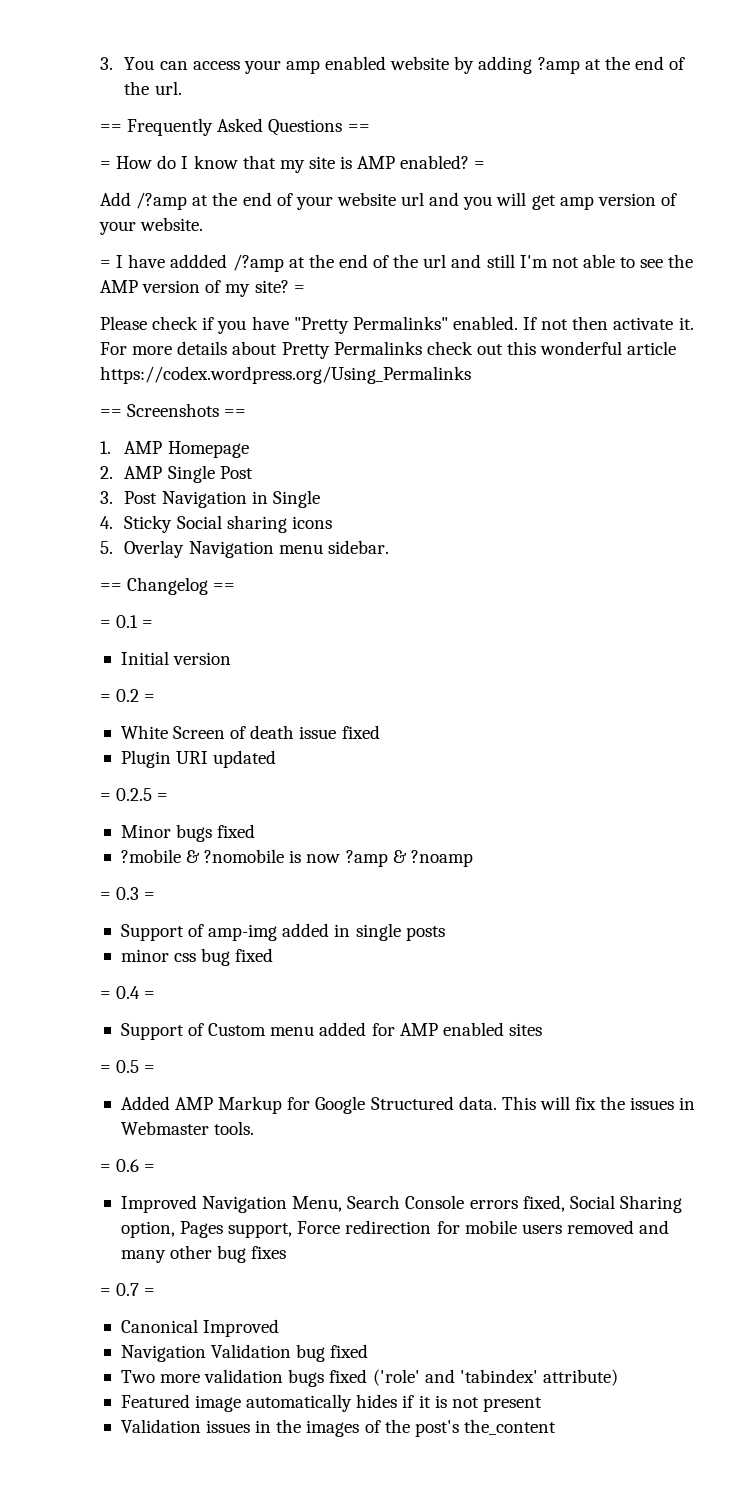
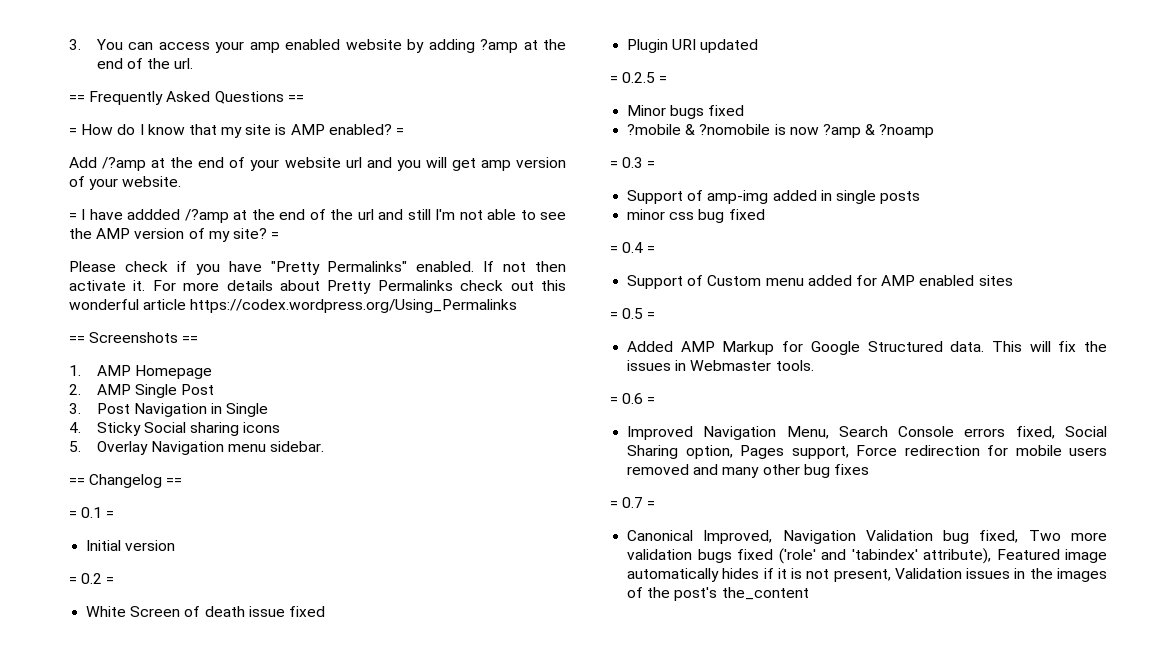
[203,1319,280,1337] Improved // -> [703,530,773,544] Improved,
[330,1344,369,1358] fixed // -> [979,530,1019,543] fixed,
[542,1369,618,1386] attribute) // -> [923,548,992,564] attribute),
[482,1397,542,1412] present // -> [833,569,891,582] present,

